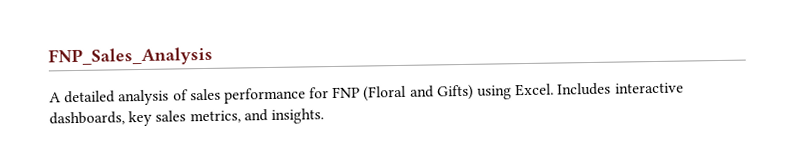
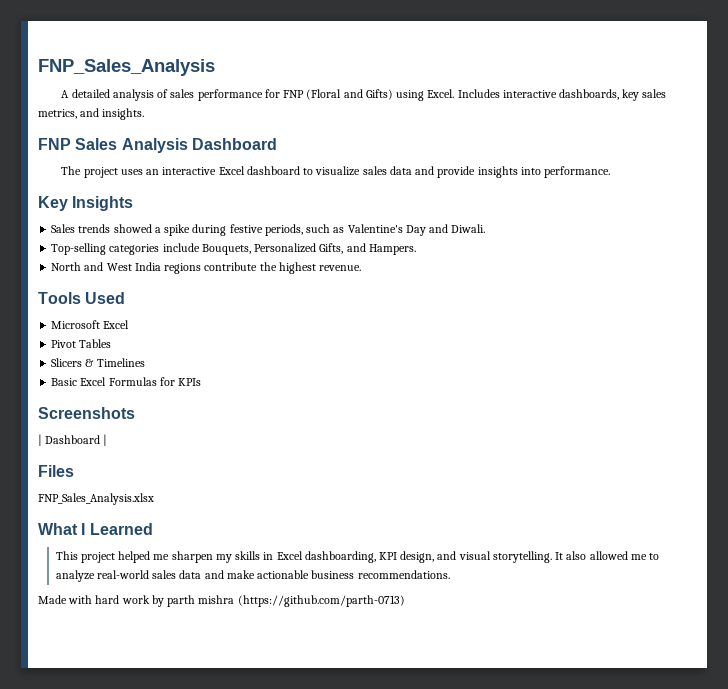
(324, 116) none -> [38,138,277,153] [61,166,610,178] [38,196,134,211] [51,224,486,236] [51,243,416,255] [51,262,362,274] [38,292,126,304] [51,320,130,329] [51,339,112,348] [51,358,145,367] [51,377,202,386] [38,407,135,419] [38,434,108,446] [38,465,74,477] [38,493,154,505] [38,523,153,535] [55,551,660,563] [55,570,450,582] [38,595,405,607] // FNP Sales Analysis Dashboard // The project uses an interactive Excel dashboard to visualize sales data and provide insights into performance. // Key Insights // Sales trends showed a spike during festive periods, such as Valentine's Day and Diwali. // Top-selling categories include Bouquets, Personalized Gifts, and Hampers. // North and West India regions contribute the highest revenue. // Tools Used // Microsoft Excel // Pivot Tables // Slicers & Timelines // Basic Excel Formulas for KPIs // Screenshots // | Dashboard | // Files // FNP_Sales_Analysis.xlsx // What I Learned // This project helped me sharpen my skills in Excel dashboarding, KPI design, and visual storytelling. It also allowed me to analyze real-world sales data and make actionable business recommendations. // Made with hard work by parth mishra (https://github.com/parth-0713)

